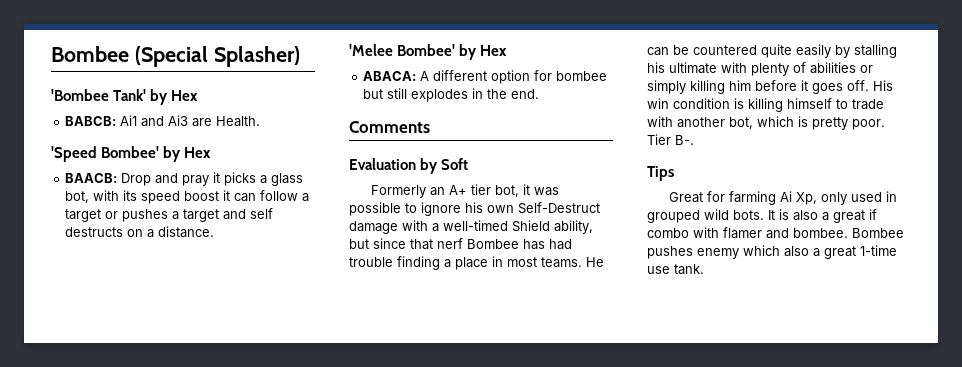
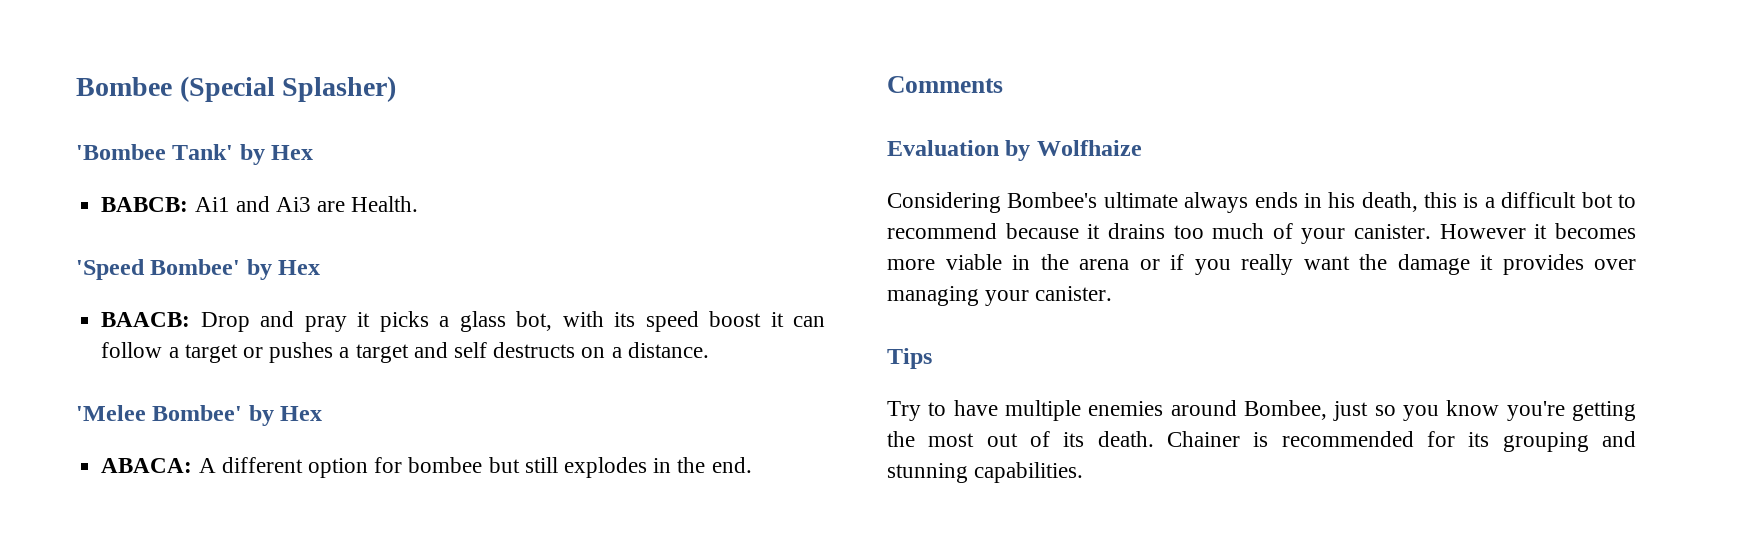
[441,158,469,170] [370,184,559,198] [349,202,600,216] [349,220,593,234] [349,238,572,250] [349,256,604,270] [647,44,897,58] [647,62,873,76] [647,80,893,94] [647,98,884,112] [647,116,885,130] [647,134,694,145] [647,166,674,181] [668,191,897,205] [647,209,877,223] [647,227,904,239] [647,245,897,259] [647,264,704,275] Soft // Formerly an A+ tier bot, it was possible to ignore his own Self-Destruct damage with a well-timed Shield ability, but since that nerf Bombee has had trouble finding a place in most teams. He can be countered quite easily by stalling his ultimate with plenty of abilities or simply killing him before it goes off. His win condition is killing himself to trade with another bot, which is pretty poor. Tier B-. // Tips // Great for farming Ai Xp, only used in grouped wild bots. It is also a great if combo with flamer and bombee. Bombee pushes enemy which also a great 1-time use tank. -> [1036,140,1142,156] [887,192,1636,213] [887,223,1636,244] [887,254,1636,275] [887,286,1113,306] [887,348,932,369] [887,400,1636,421] [887,431,1637,452] [887,462,1084,483] Wolfhaize // Considering Bombee's ultimate always ends in his death, this is a difficult bot to recommend because it drains too much of your canister. However it becomes more viable in the arena or if you really want the damage it provides over managing your canister. // Tips // Try to have multiple enemies around Bombee, just so you know you're getting the most out of its death. Chainer is recommended for its grouping and stunning capabilities.

